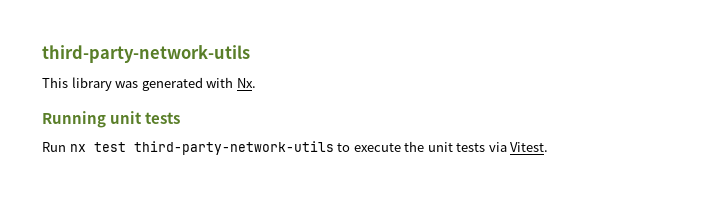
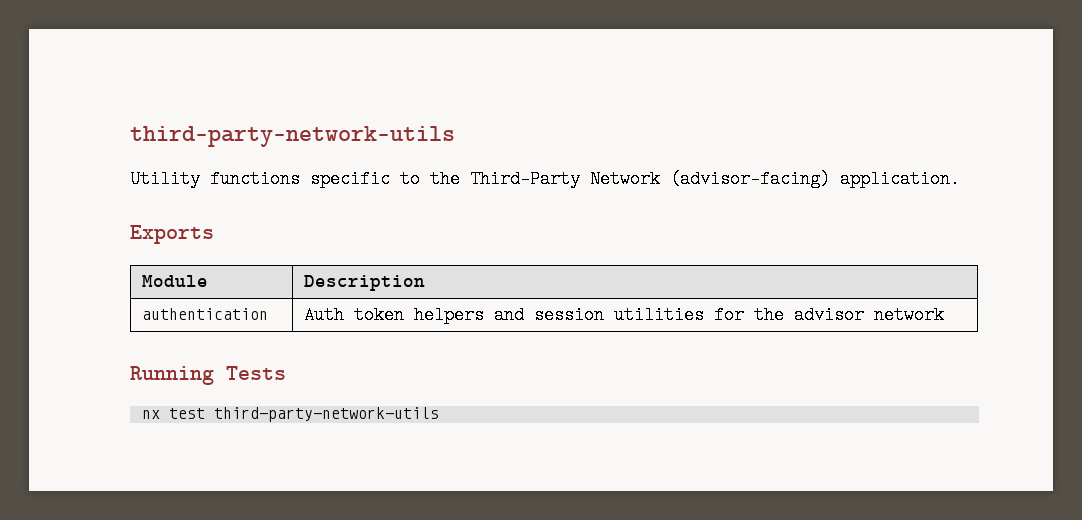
[42,77,256,91] [42,111,181,128] [42,141,549,155] This library was generated with Nx. // Running unit tests // Run nx test third-party-network-utils to execute the unit tests via Vitest. -> [130,170,960,188] [130,225,214,244] [142,275,209,287] [304,275,426,291] [142,308,269,320] [304,306,945,324] [130,366,286,385] [141,407,439,422] Utility functions specific to the Third-Party Network (advisor-facing) application. // Exports // Module | Description // authentication | Auth token helpers and session utilities for the advisor network // Running Tests // nx test third-party-network-utils

